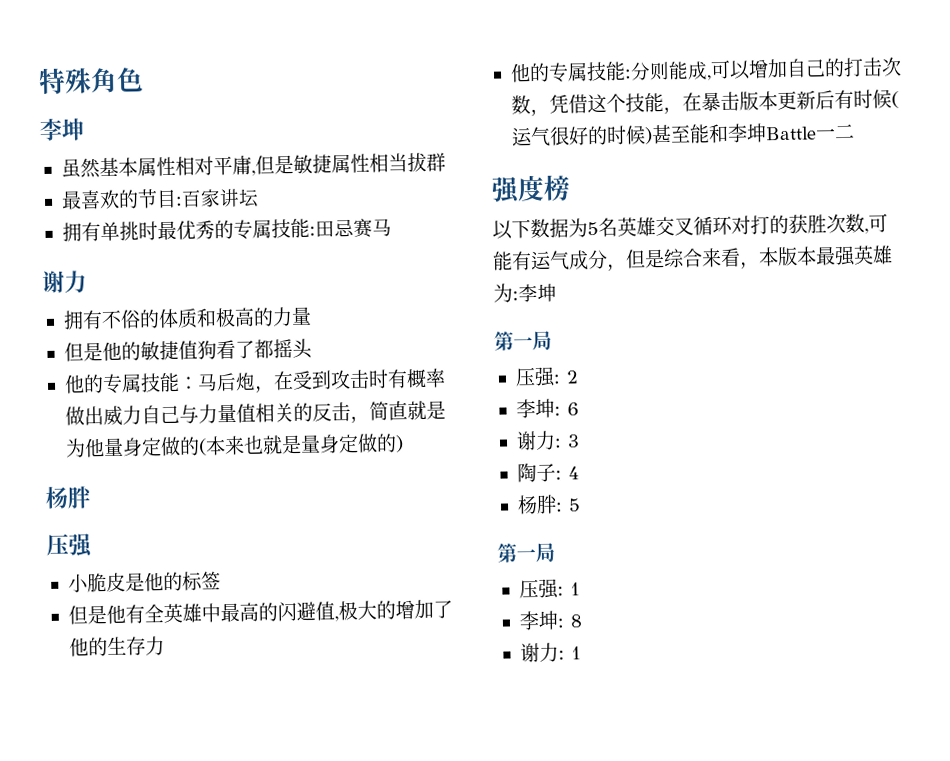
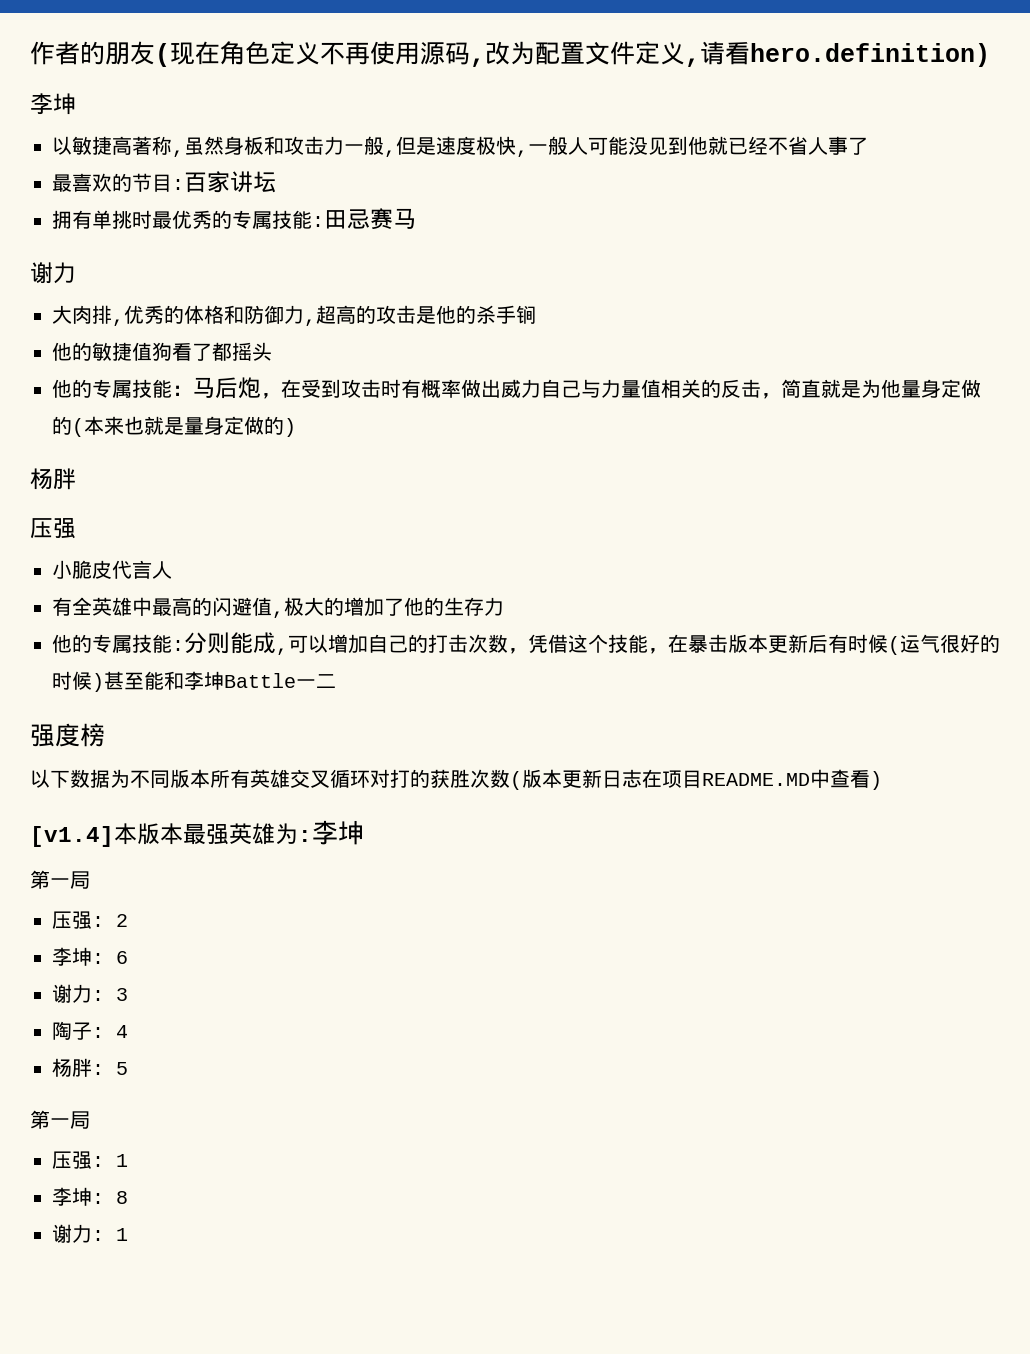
[38,67,144,95] [39,118,85,142] [60,152,446,179] 特殊角色 // 李坤 // 虽然基本属性相对平庸,但是敏捷属性相当拔群 -> [30,41,990,67] [30,93,76,115] [52,136,868,157] 作者的朋友(现在角色定义不再使用源码,改为配置文件定义,请看hero.definition) // 李坤 // 以敏捷高著称,虽然身板和攻击力一般,但是速度极快,一般人可能没见到他就已经不省人事了
[62,306,312,330] [63,342,103,362] 拥有不俗的体质和极高的力量 // 但是 -> [52,305,536,326] 大肉排,优秀的体格和防御力,超高的攻击是他的杀手锏 //
[124,571,221,592] [67,604,126,625] 是他的标签 // 但是他 -> [112,560,172,579] 代言人 //
[587,217,618,237] 5名 -> [130,769,250,788] 不同版本所有
[864,213,888,234] [492,247,760,271] ,可能有运气成分，但是综合来看， -> [510,769,882,790] [30,826,114,847] (版本更新日志在项目README.MD中查看) // [v1.4]

